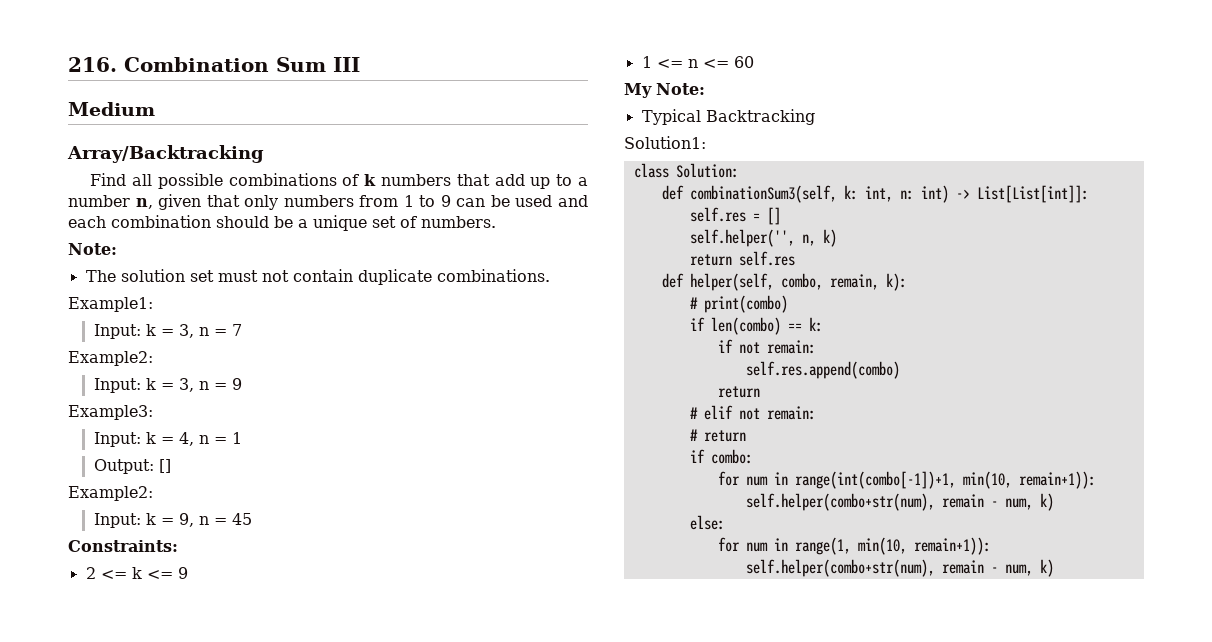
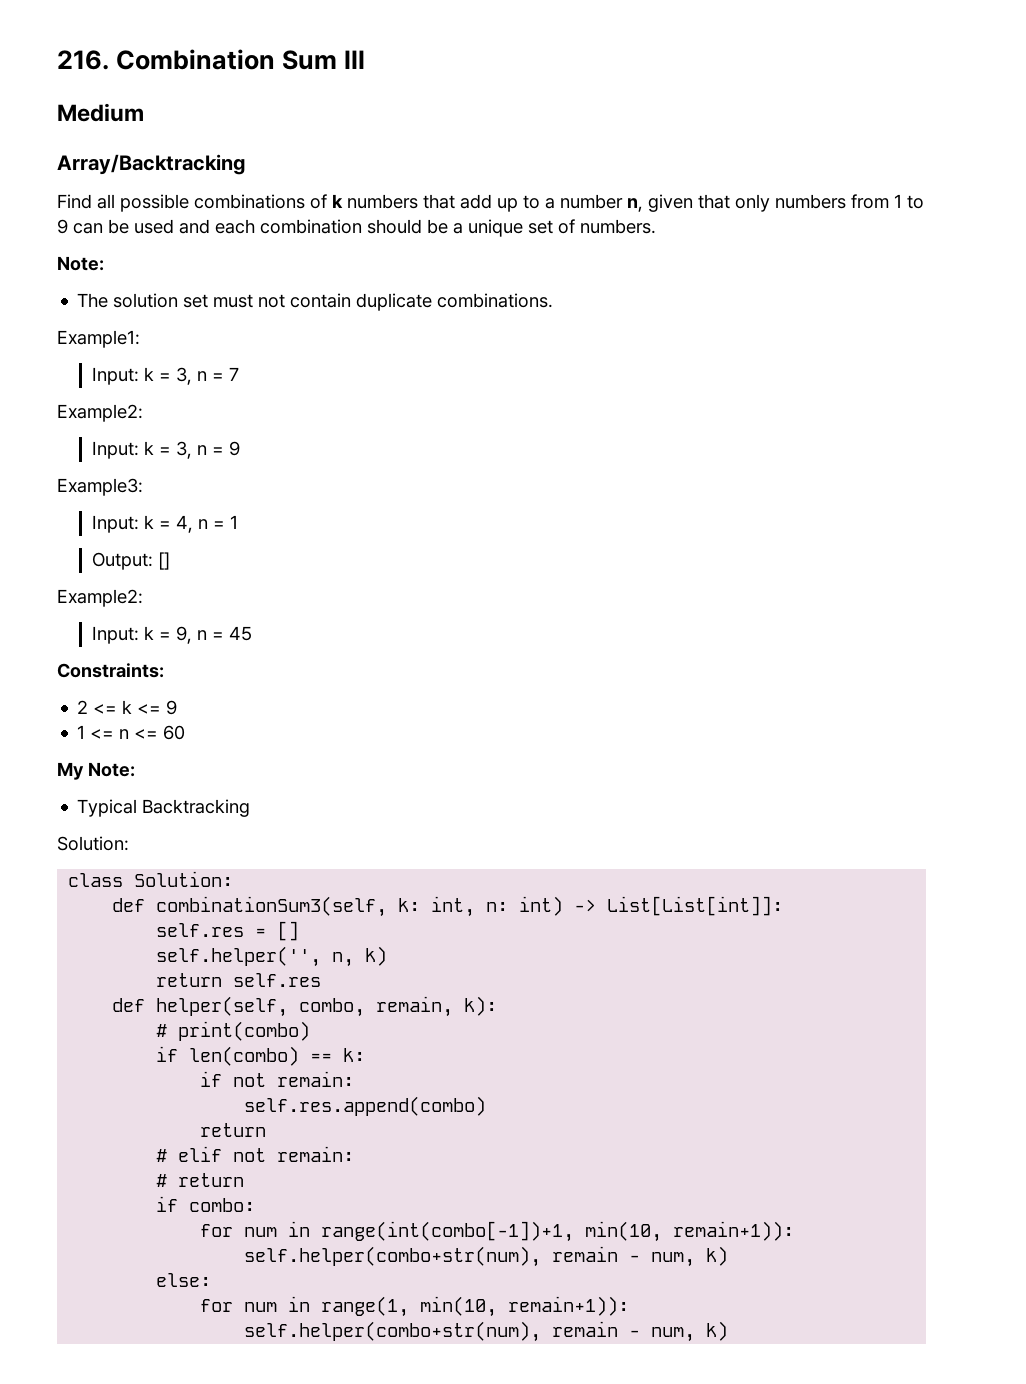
[624,136,706,149] Solution1: -> [57,836,129,851] Solution:

